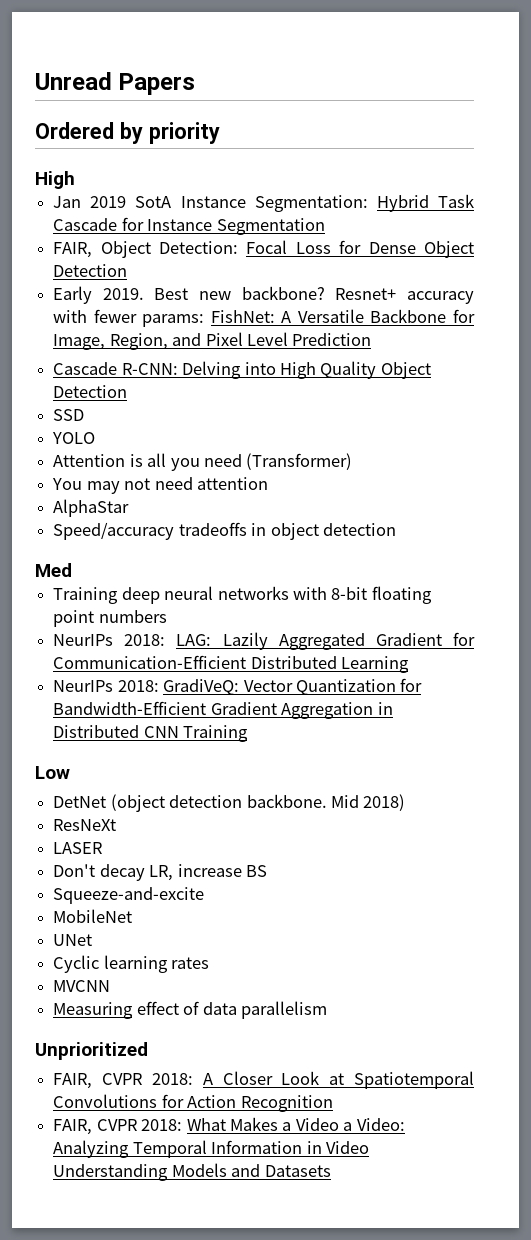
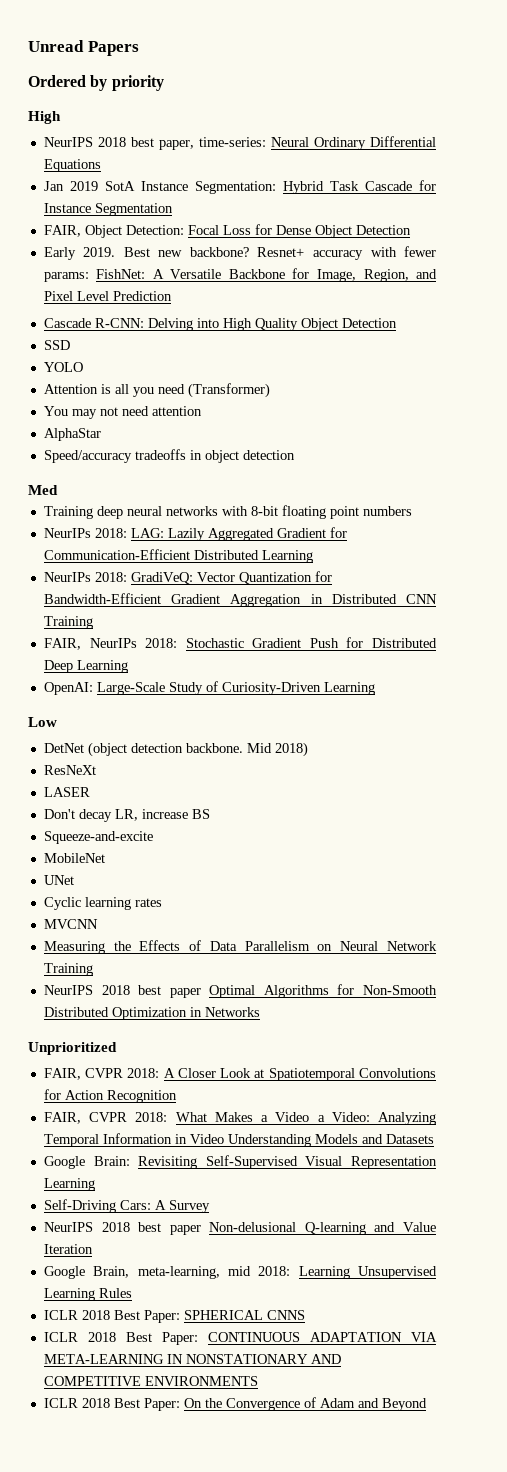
(75, 180) none -> [43,136,436,150] [43,159,101,172] // NeurIPS 2018 best paper, time-series: Neural Ordinary Differential Equations
(249, 733) none -> [43,637,437,650] [43,660,128,673] [43,681,375,695] // FAIR, NeurIPs 2018: Stochastic Gradient Push for Distributed Deep Learning // OpenAI: Large-Scale Study of Curiosity-Driven Learning
[136,1001,327,1019] effect of data parallelism -> [113,940,438,951] [43,963,93,976] [43,984,437,998] [43,1007,260,1020] the Effects of Data Parallelism on Neural Network Training // NeurIPS 2018 best paper Optimal Algorithms for Non-Smooth Distributed Optimization in Networks
(331, 1171) none -> [43,1155,438,1169] [43,1178,95,1191] [43,1199,210,1213] [43,1222,436,1235] [43,1244,93,1254] [43,1266,437,1279] [43,1288,132,1301] [43,1310,305,1323] [43,1332,437,1345] [43,1354,341,1364] [43,1376,258,1386] [43,1397,427,1411] // Google Brain: Revisiting Self-Supervised Visual Representation Learning // Self-Driving Cars: A Survey // NeurIPS 2018 best paper Non-delusional Q-learning and Value Iteration // Google Brain, meta-learning, mid 2018: Learning Unsupervised Learning Rules // ICLR 2018 Best Paper: SPHERICAL CNNS // ICLR 2018 Best Paper: CONTINUOUS ADAPTATION VIA META-LEARNING IN NONSTATIONARY AND COMPETITIVE ENVIRONMENTS // ICLR 2018 Best Paper: On the Convergence of Adam and Beyond

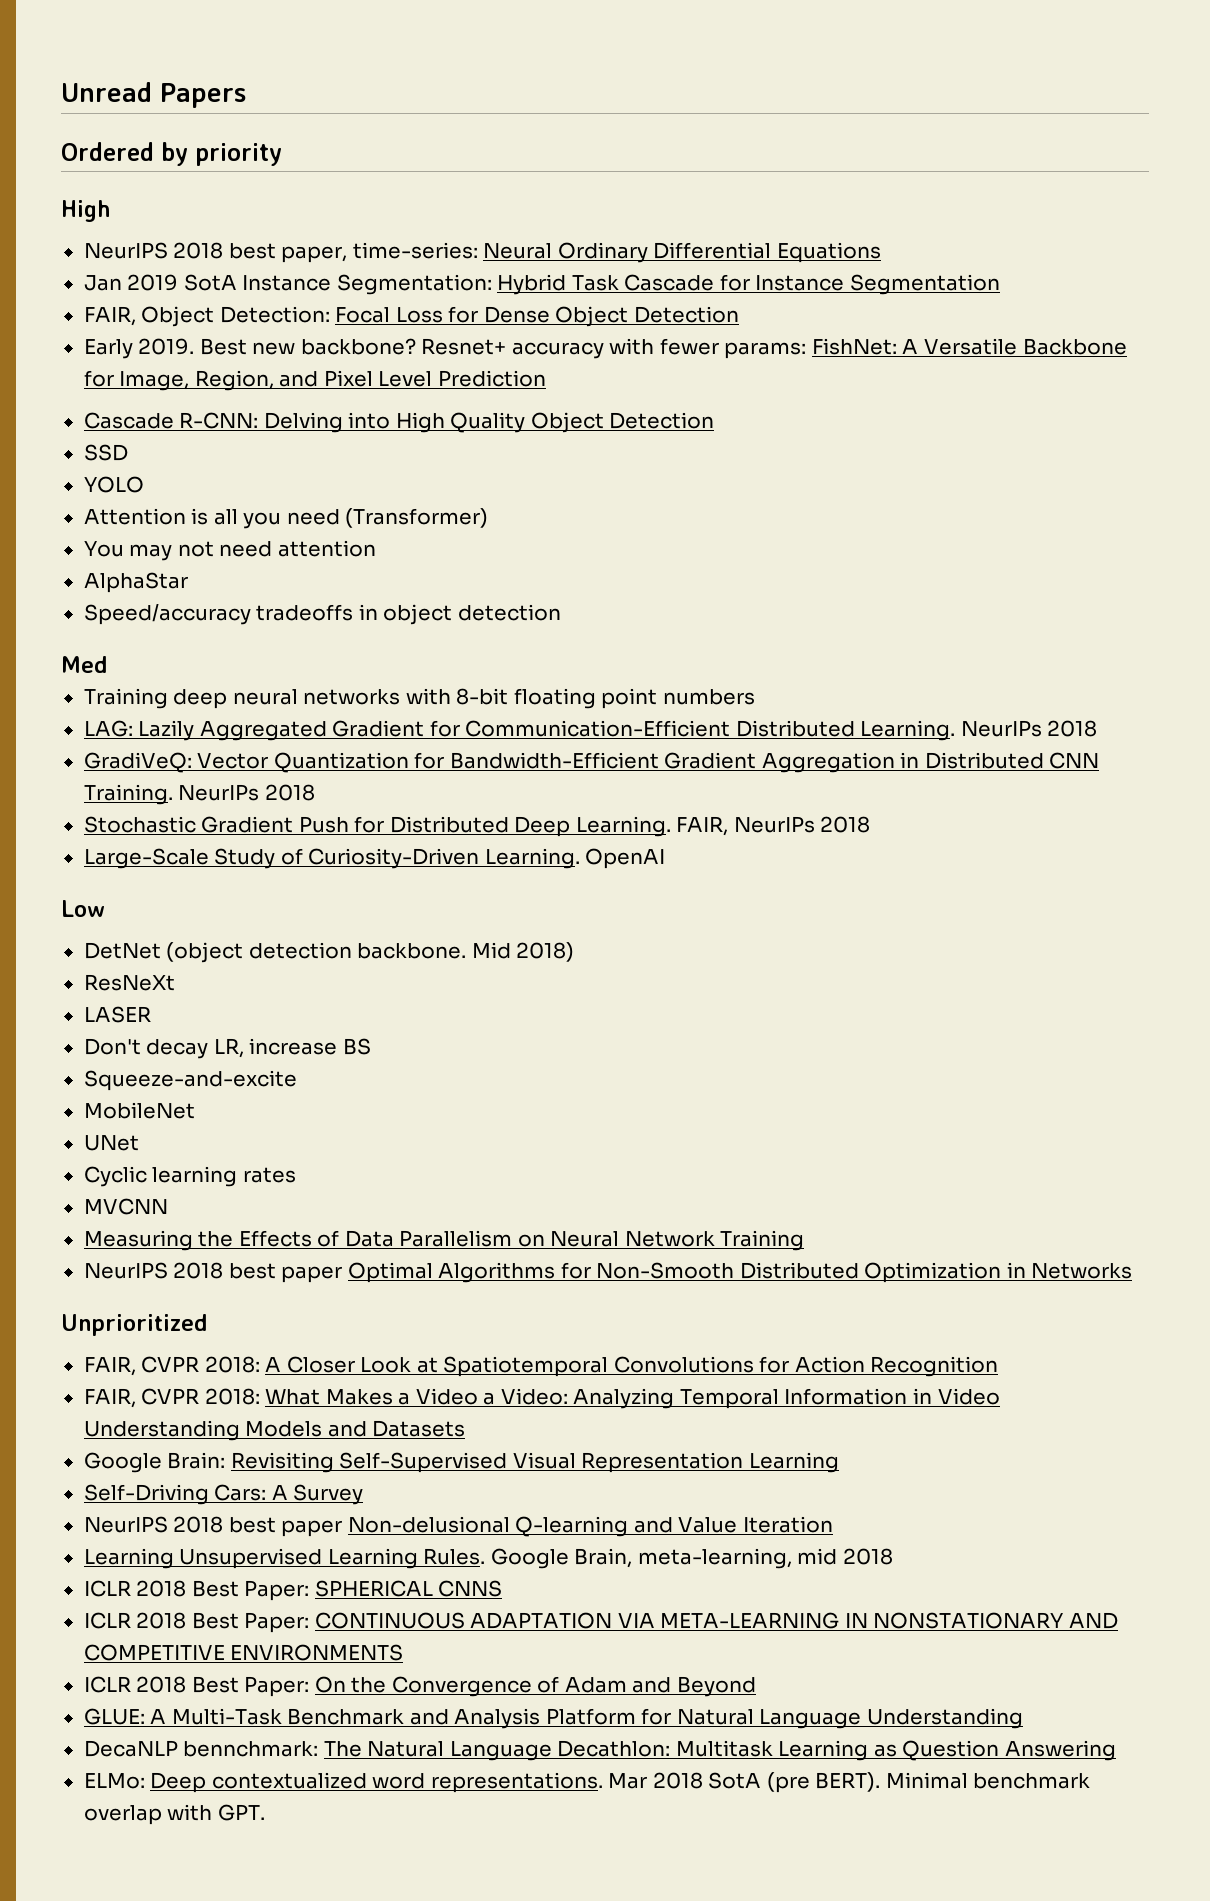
[43,528,127,538] NeurIPs 2018: -> (755, 697) none
[261,550,313,563] [43,572,127,582] Learning // NeurIPs 2018: -> [860,720,1098,741] Learning. NeurIPs 2018 //
[43,616,93,629] [43,638,178,650] Training // FAIR, NeurIPs 2018: -> [83,784,315,805] Training. NeurIPs 2018 //
[76,660,128,673] [43,682,93,695] Learning // OpenAI: -> [575,816,871,837] Learning. FAIR, NeurIPs 2018 //
[323,682,375,695] Learning -> [484,848,666,869] Learning. OpenAI
[43,1266,437,1279] [43,1288,132,1301] Google Brain, meta-learning, mid 2018: Learning Unsupervised Learning Rules -> [83,1548,893,1569] Learning Unsupervised Learning Rules. Google Brain, meta-learning, mid 2018
(427, 1404) none -> [83,1708,1023,1729] [83,1740,1116,1761] [83,1772,1091,1793] [83,1804,265,1825] // GLUE: A Multi-Task Benchmark and Analysis Platform for Natural Language Understanding // DecaNLP bennchmark: The Natural Language Decathlon: Multitask Learning as Question Answering // ELMo: Deep contextualized word representations. Mar 2018 SotA (pre BERT). Minimal benchmark overlap with GPT.

